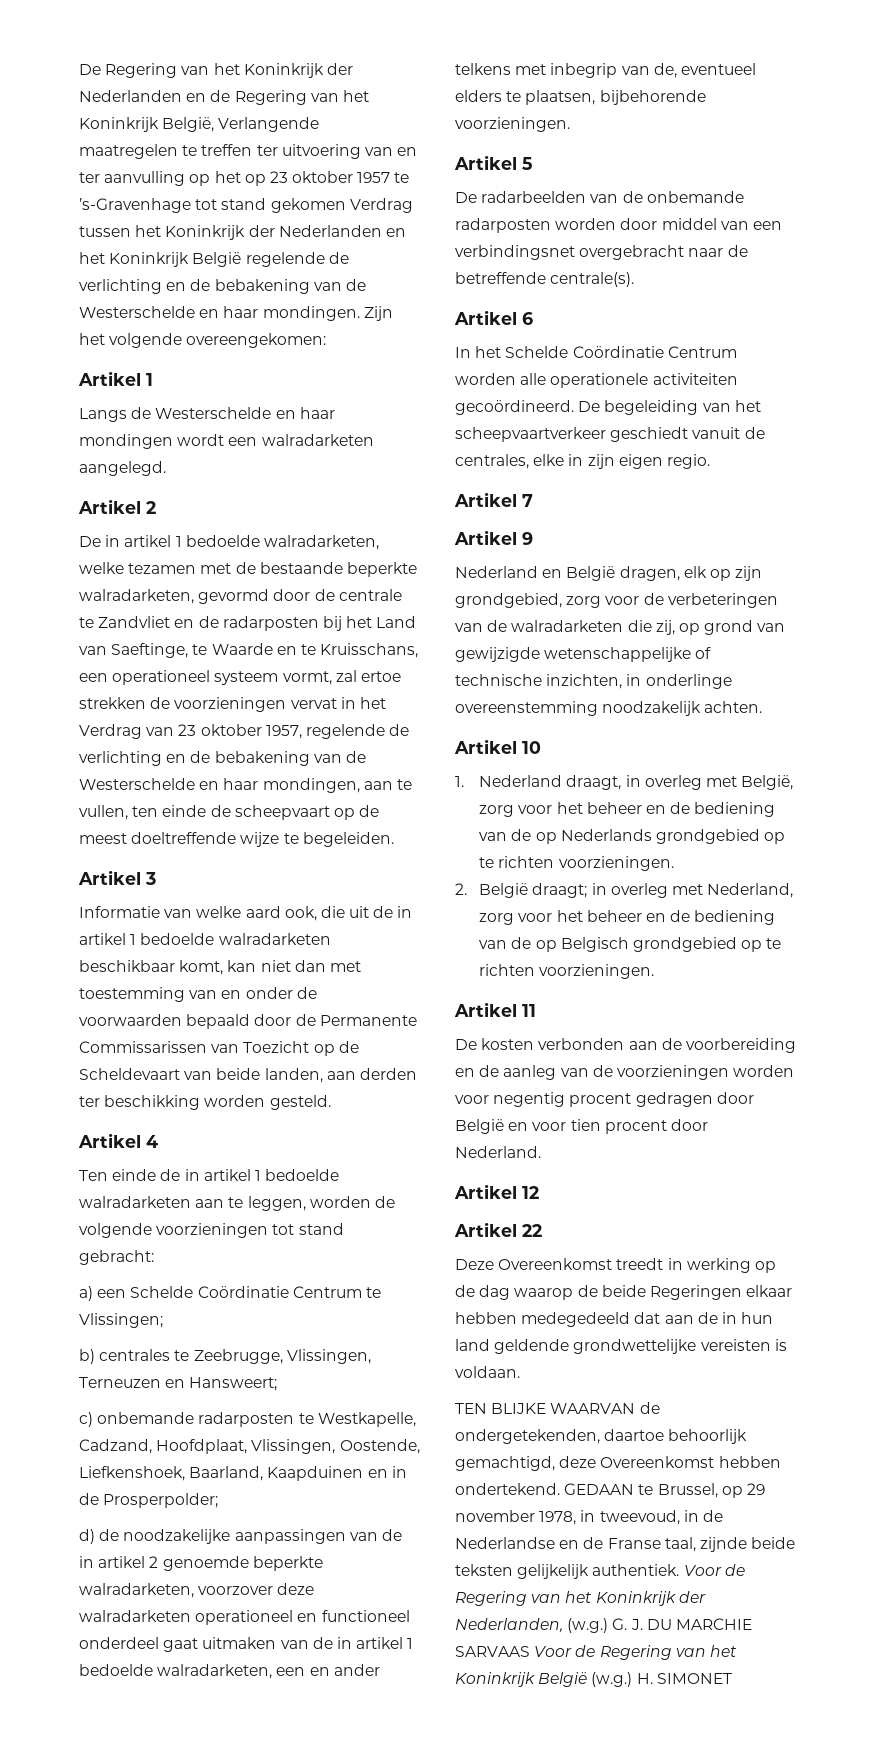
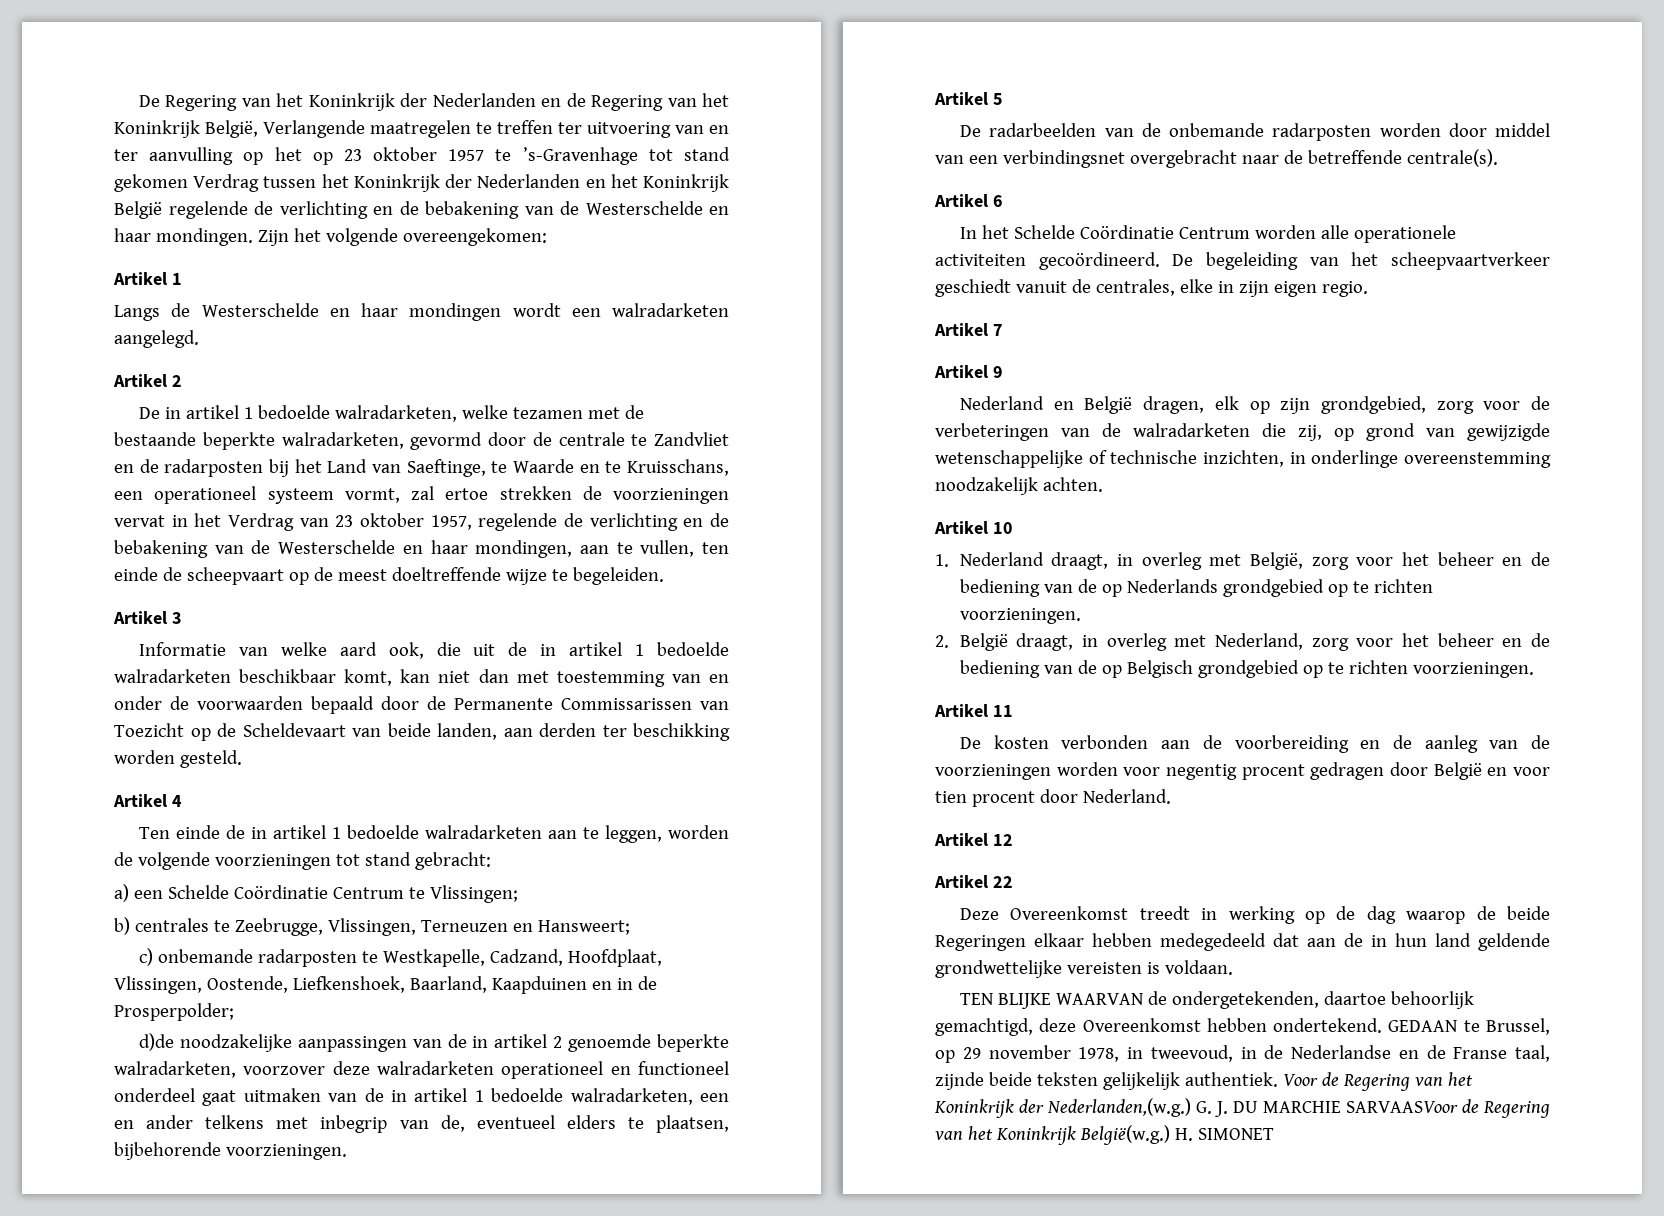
[79,1529,120,1544] d) de -> [138,1033,174,1051] d)de
[532,883,588,898] draagt; -> [1016,633,1074,651] draagt,
[455,1618,609,1633] Nederlanden, (w.g.) -> [1047,1098,1191,1117] Nederlanden,(w.g.)
[455,1645,737,1660] [455,1672,633,1687] SARVAAS Voor de Regering van het Koninkrijk België (w.g.) -> [1346,1099,1550,1118] [935,1125,1170,1145] SARVAASVoor de Regering van het Koninkrijk België(w.g.)

